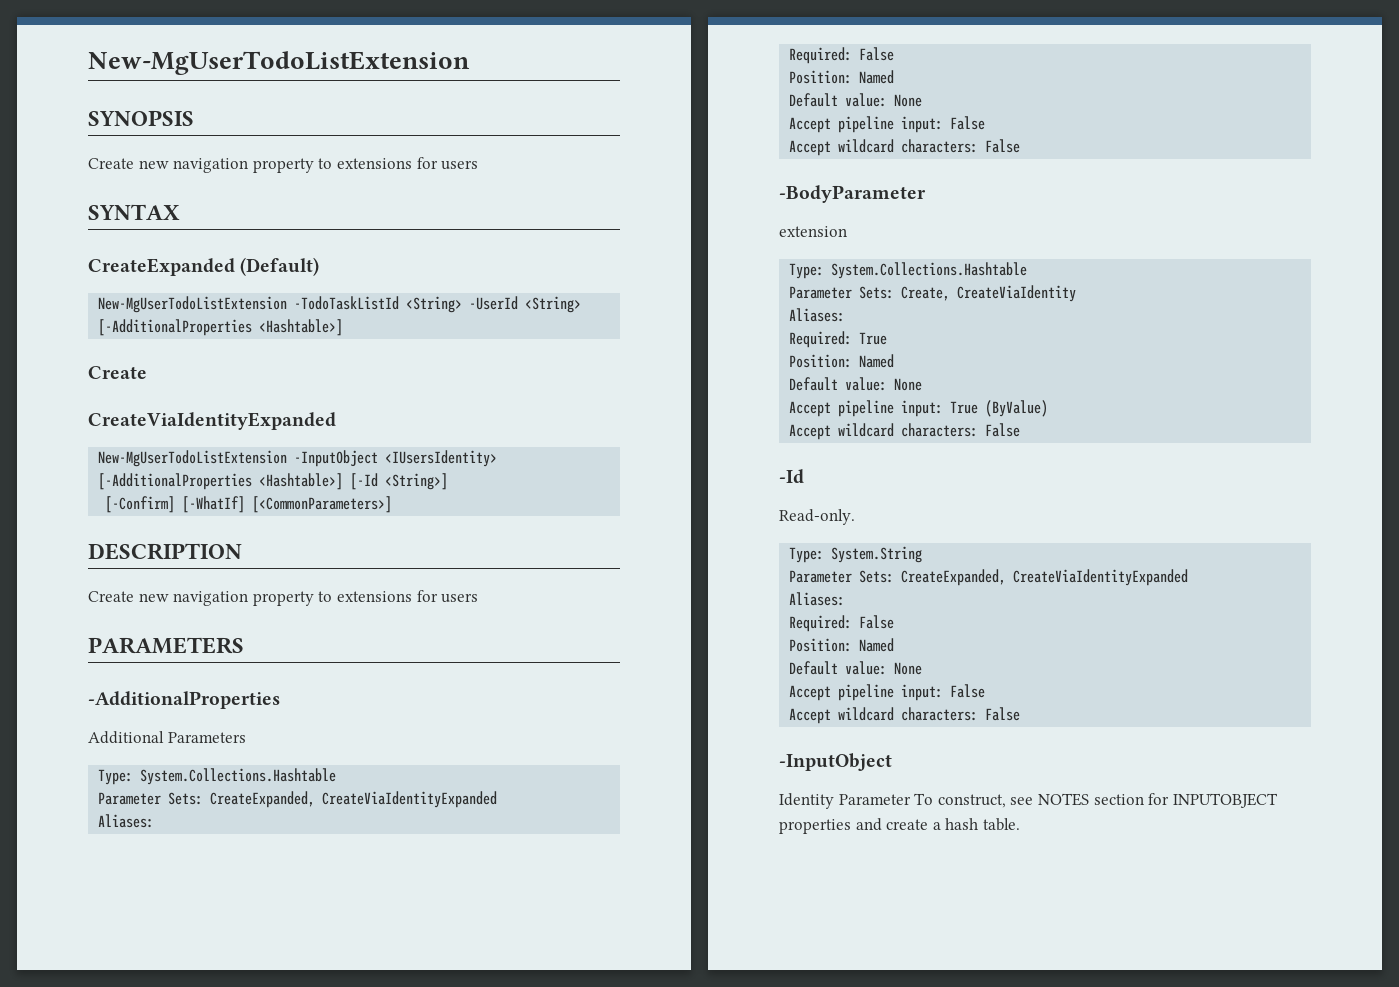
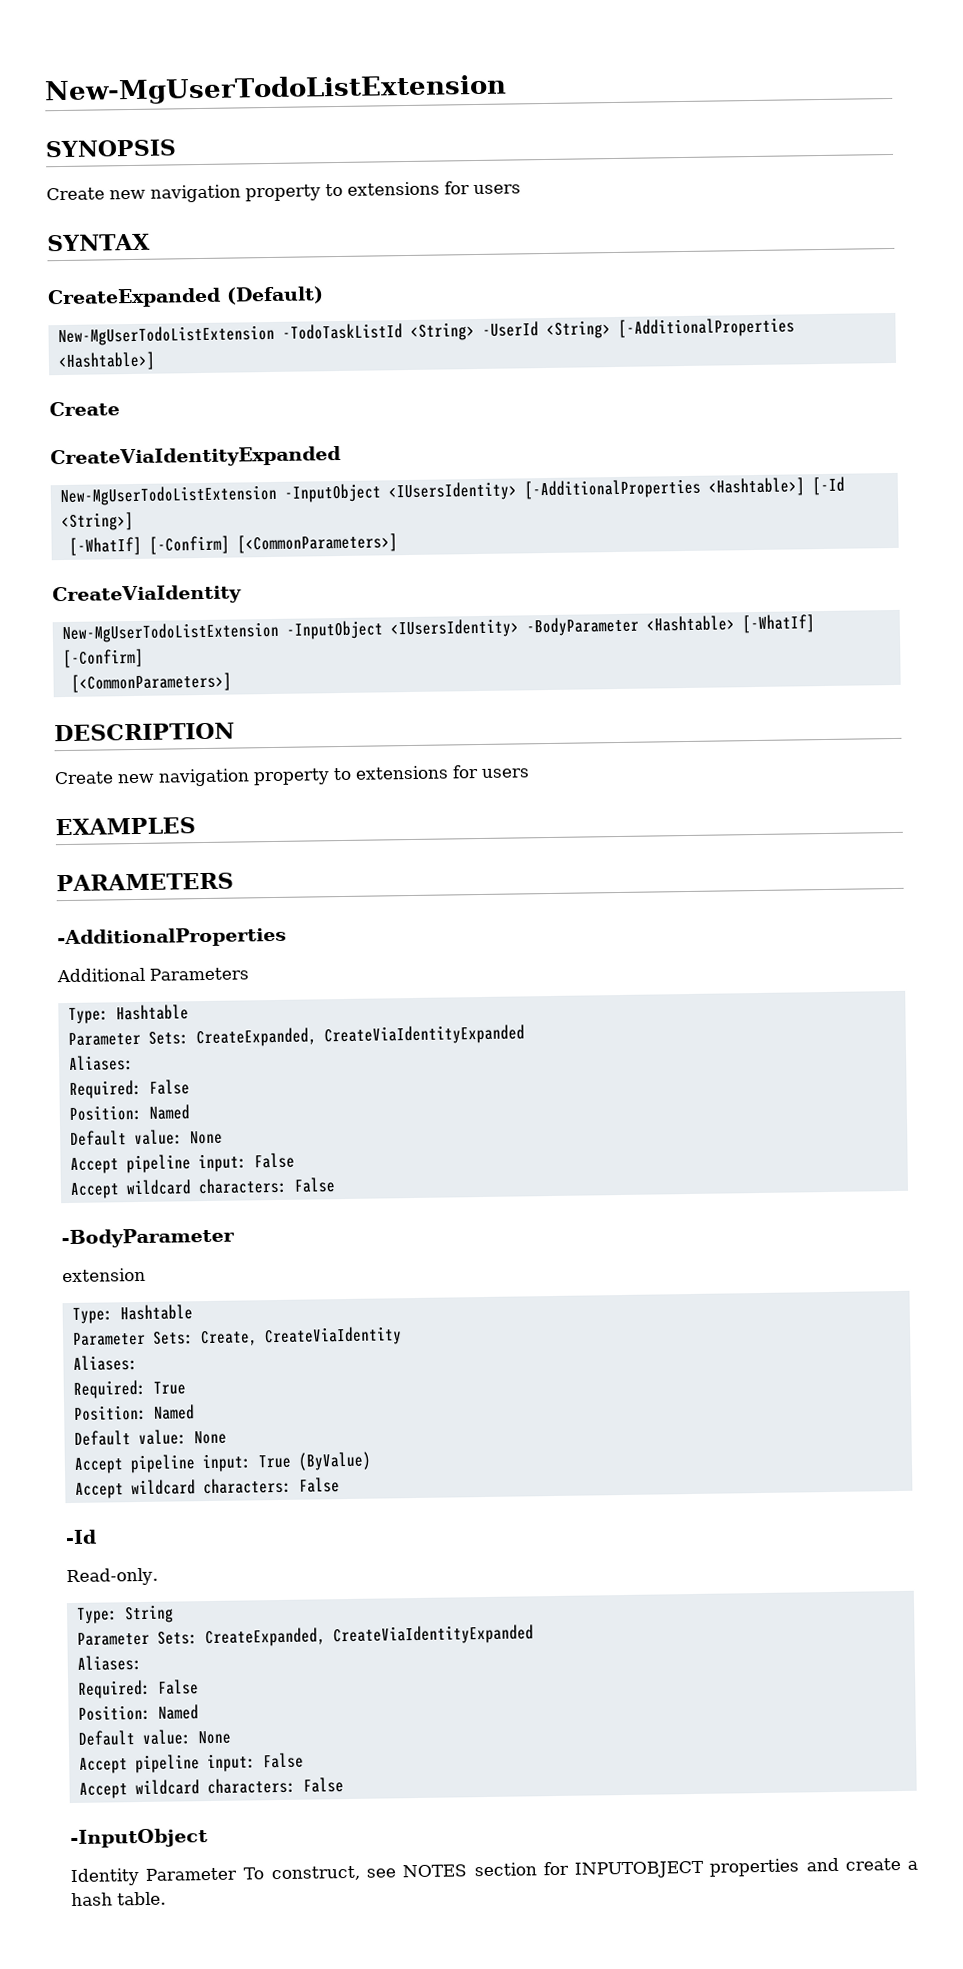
[105,496,246,513] [-Confirm] [-WhatIf] -> [68,533,398,556] [52,584,242,606] [61,614,815,644] [62,648,144,669] [-WhatIf] [-Confirm] [<CommonParameters>] // CreateViaIdentity // New-MgUserTodoListExtension -InputObject <IUsersIdentity> -BodyParameter <Hashtable> [-WhatIf] [-Confirm] //
(479, 598) none -> [55,817,196,836] // EXAMPLES
[140,768,337,785] System.Collections.Hashtable -> [115,1004,189,1021] Hashtable
[831,262,1028,279] System.Collections.Hashtable -> [119,1304,193,1321] Hashtable
[831,546,923,563] System.String -> [123,1604,174,1624] String

